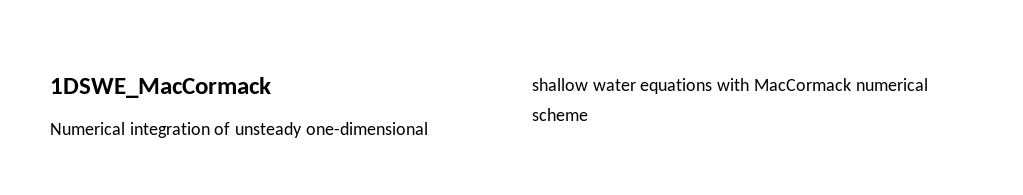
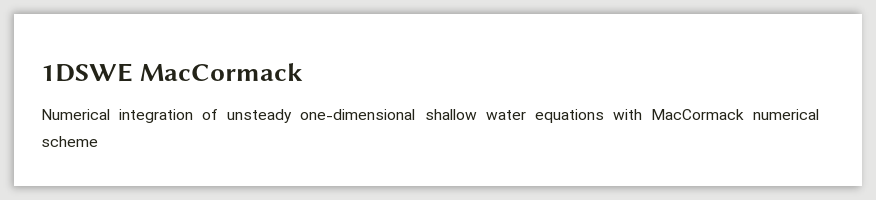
[50,77,271,98] 1DSWE_MacCormack -> [41,63,304,82] 1DSWE MacCormack

